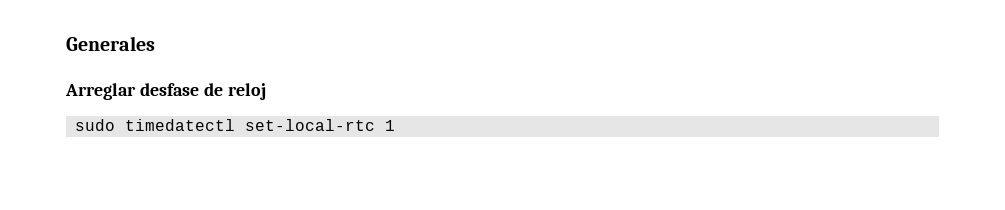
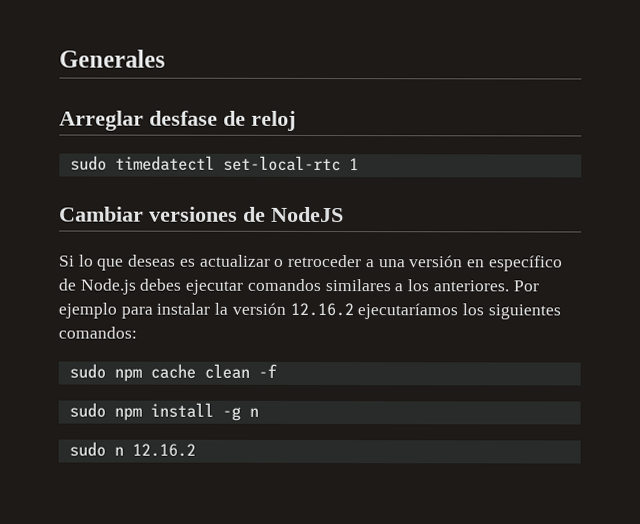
(396, 125) none -> [59,206,344,223] [58,254,563,272] [58,278,539,295] [58,302,561,320] [58,326,137,339] [68,363,277,382] [68,402,259,421] [68,441,196,457] // Cambiar versiones de NodeJS // Si lo que deseas es actualizar o retroceder a una versión en específico de Node.js debes ejecutar comandos similares a los anteriores. Por ejemplo para instalar la versión 12.16.2 ejecutaríamos los siguientes comandos: // sudo npm cache clean -f // sudo npm install -g n // sudo n 12.16.2

